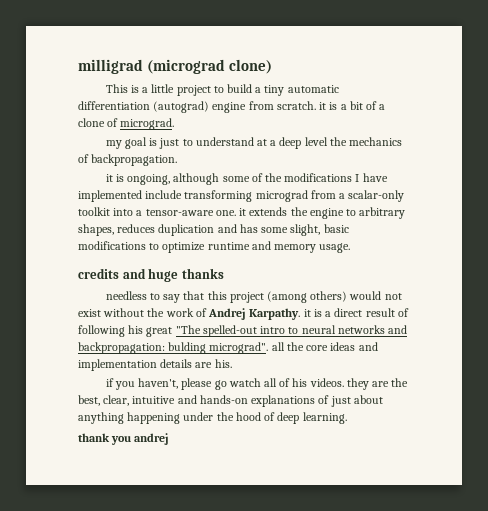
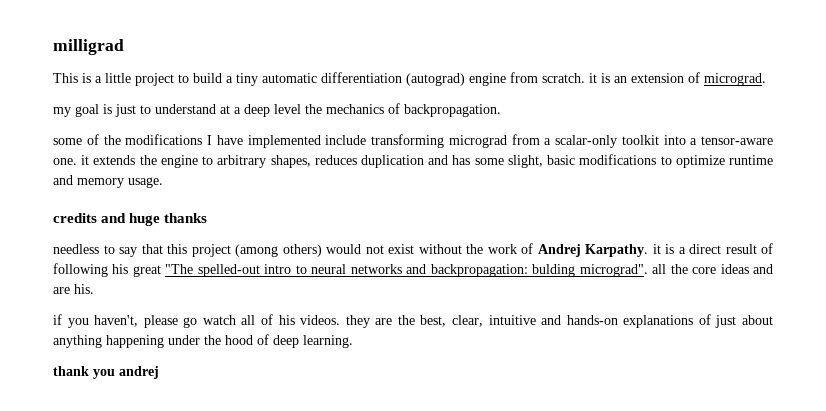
[147,59,273,74] (micrograd clone) -> (124, 47) none
[340,101,386,110] [78,118,105,127] a bit of a clone -> [614,73,684,83] an extension
[105,173,220,185] it is ongoing, although -> (501, 110) none
[78,359,193,371] implementation details -> (774, 269) none

